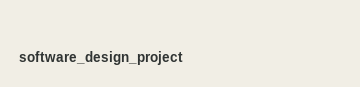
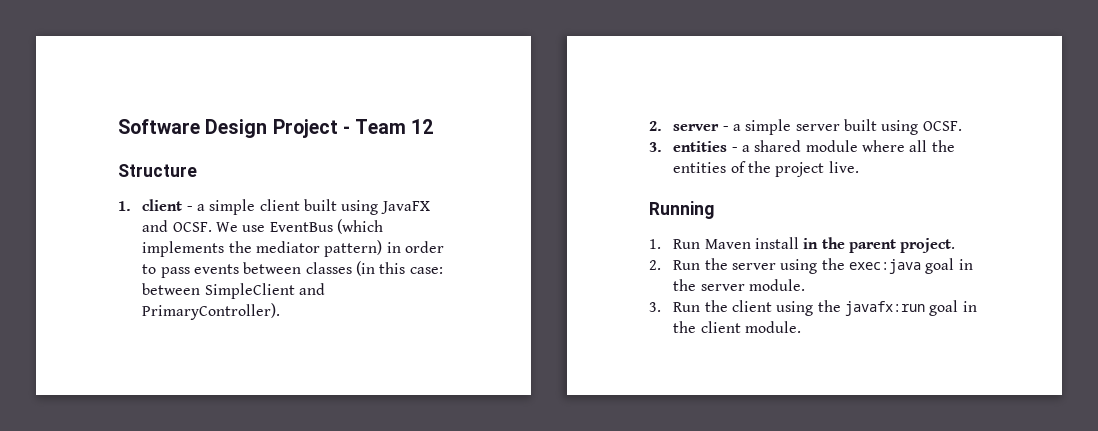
[19,51,183,65] software_design_project -> [118,119,434,138] [118,164,197,177] [118,199,430,215] [142,219,383,234] [142,240,444,257] [142,261,443,278] [142,283,325,299] [142,303,281,320] [649,119,962,135] [649,140,955,152] [673,161,859,177] [649,201,714,219] [649,237,956,253] [649,258,973,274] [673,279,805,291] [649,300,977,316] [673,321,801,333] Software Design Project - Team 12 // Structure // 1. client - a simple client built using JavaFX and OCSF. We use EventBus (which implements the mediator pattern) in order to pass events between classes (in this case: between SimpleClient and PrimaryController). // 2. server - a simple server built using OCSF. // 3. entities - a shared module where all the entities of the project live. // Running // 1. Run Maven install in the parent project. // 2. Run the server using the exec:java goal in the server module. // 3. Run the client using the javafx:run goal in the client module.

